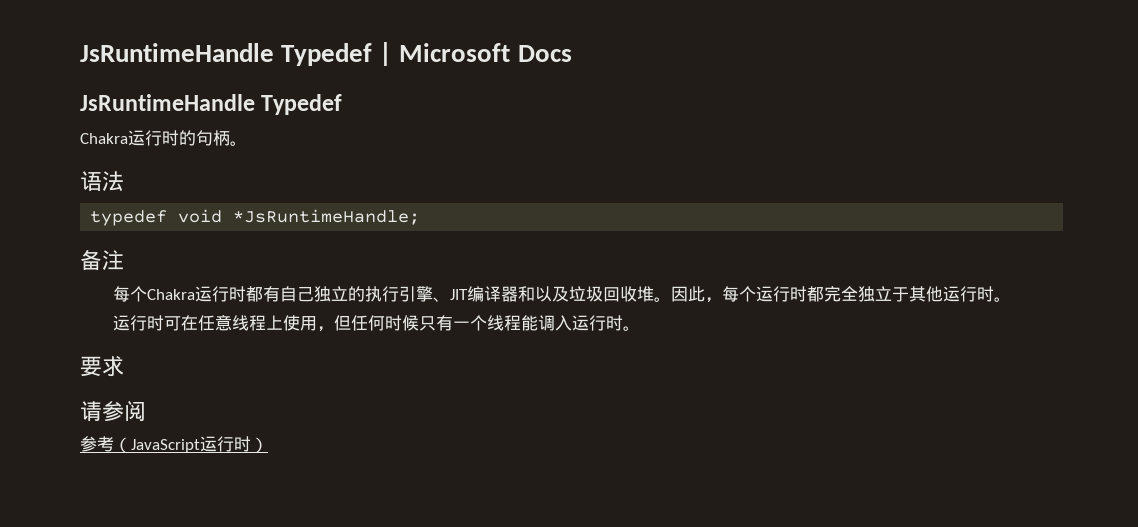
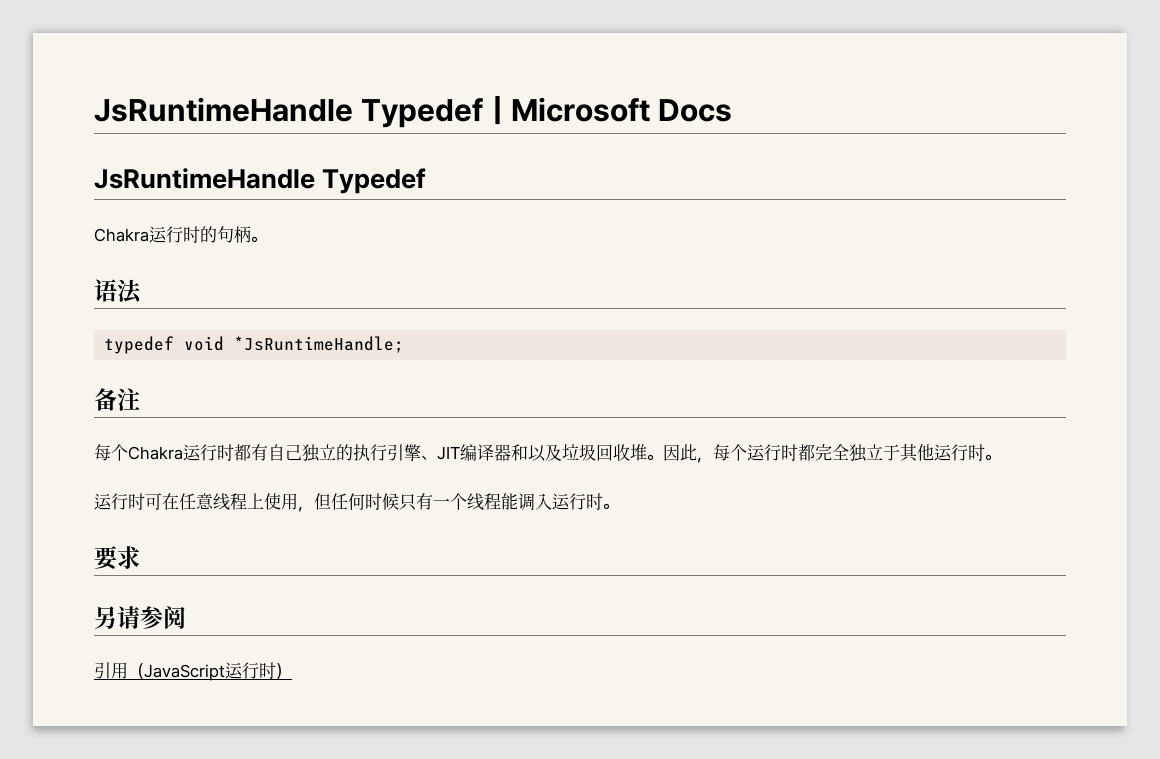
(124, 366) none -> [94,606,117,629] 另
[80,436,114,452] 参考 -> [94,662,128,679] 引用

